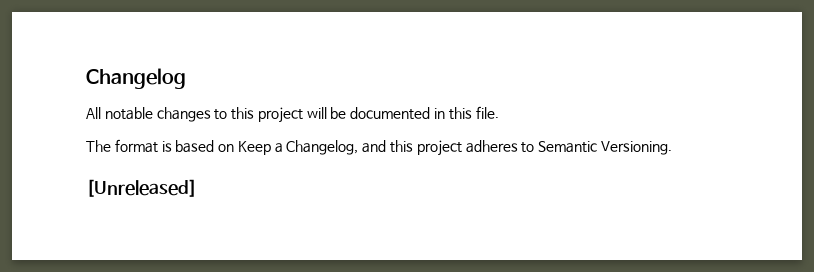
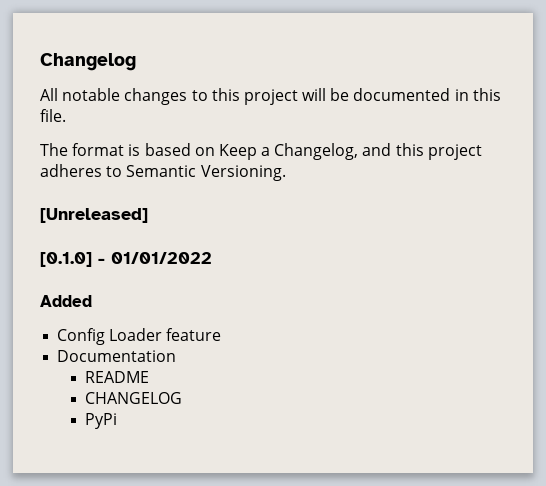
(197, 188) none -> [40,252,212,267] [40,295,92,307] [57,328,222,345] [57,350,177,362] [84,371,149,383] [84,392,182,404] [84,413,117,429] // [0.1.0] - 01/01/2022 // Added // Config Loader feature // Documentation // README // CHANGELOG // PyPi

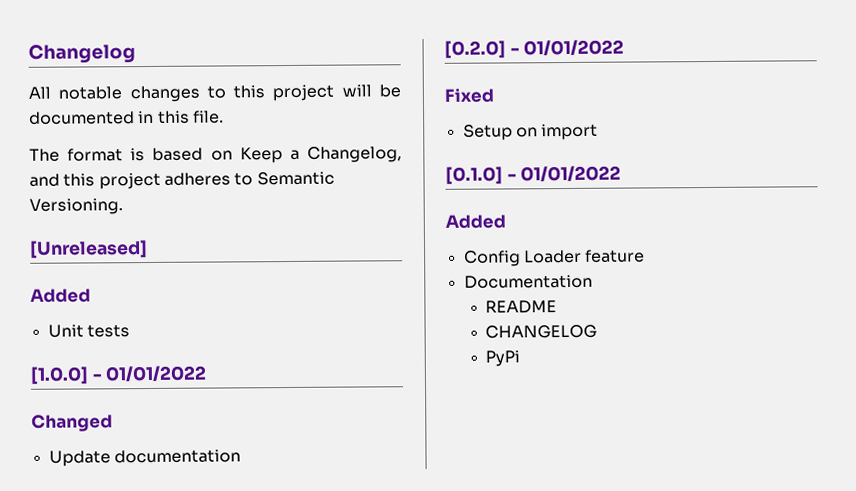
(148, 215) none -> [30,288,91,303] [47,324,130,338] [30,365,207,385] [31,414,113,432] [48,449,241,467] [444,39,625,59] [444,87,494,103] [462,123,599,141] // Added // Unit tests // [1.0.0] - 01/01/2022 // Changed // Update documentation // [0.2.0] - 01/01/2022 // Fixed // Setup on import

